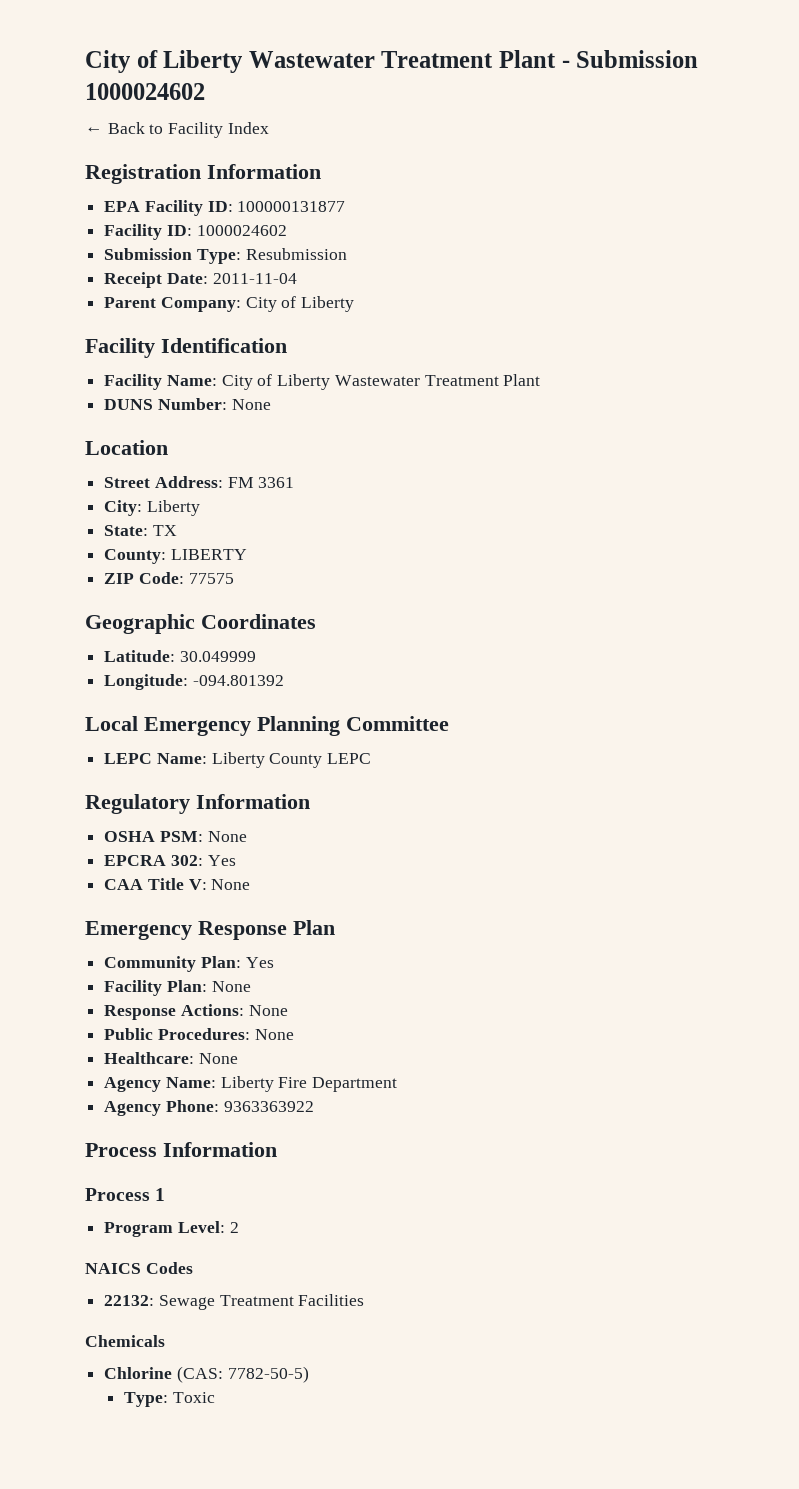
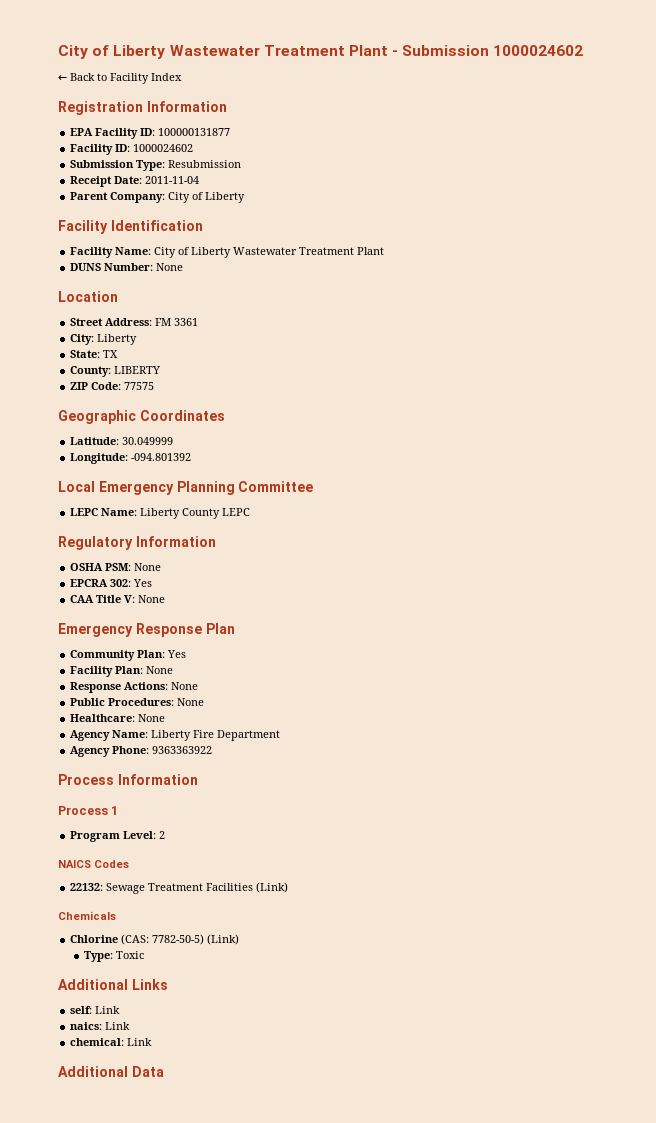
(365, 1300) none -> [256,882,289,893] (Link)
(309, 1374) none -> [207,934,240,945] (Link)
(215, 1397) none -> [58,979,168,990] [70,1006,121,1014] [70,1022,131,1030] [70,1038,153,1046] [58,1066,164,1077] // Additional Links // self: Link // naics: Link // chemical: Link // Additional Data

